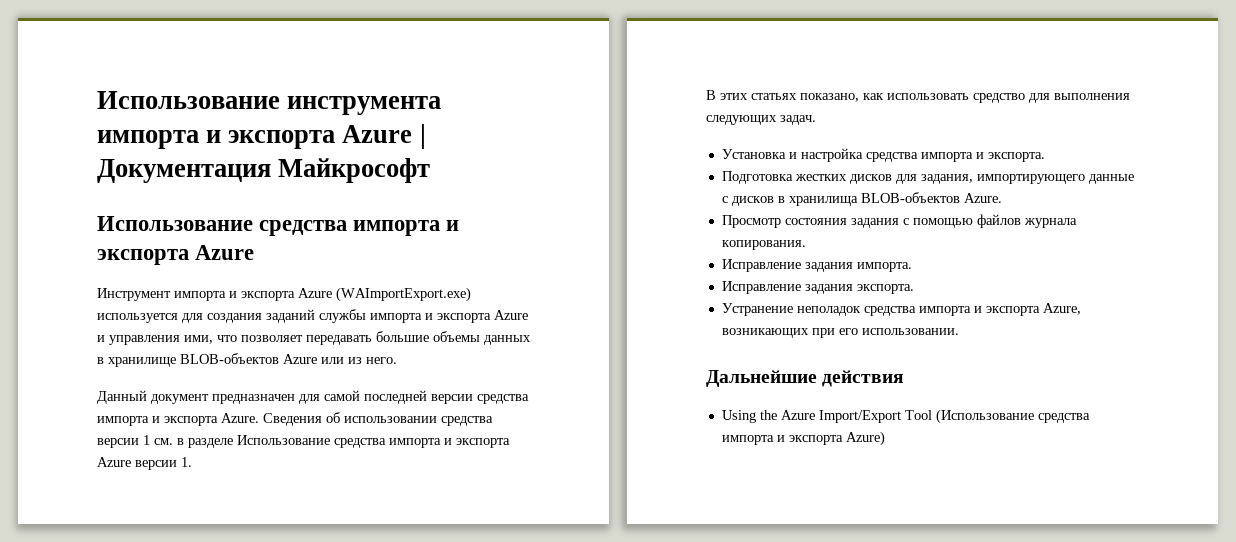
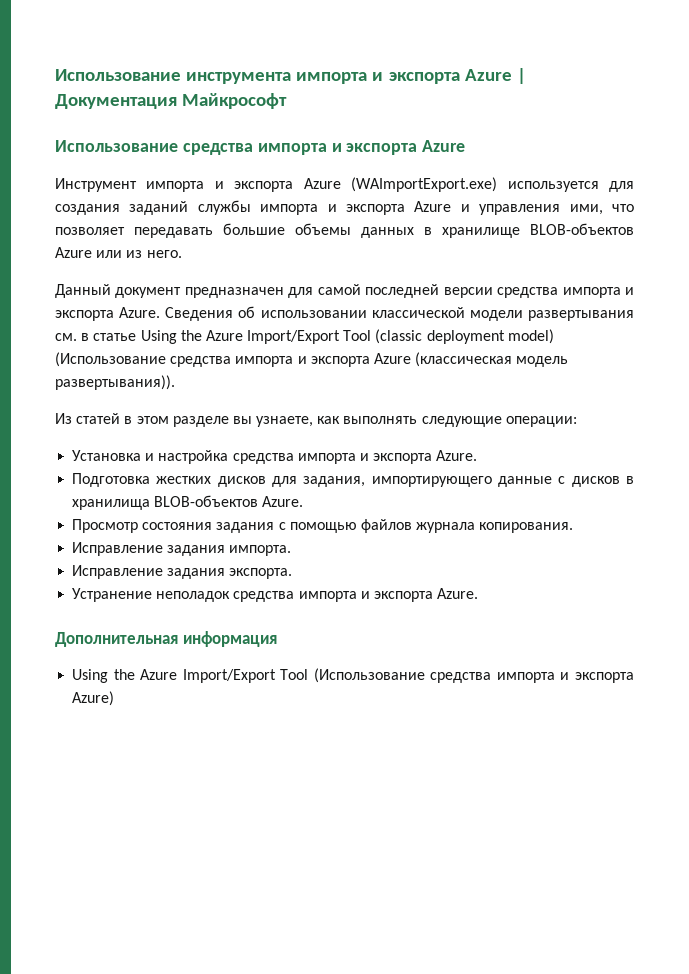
[441,416,493,426] [97,435,510,448] [97,457,192,470] [706,90,1130,103] [706,115,816,125] средства версии 1 см. в разделе Использование средства импорта и экспорта Azure версии 1. // В этих статьях показано, как использовать средство для выполнения следующих задач. -> [371,307,634,321] [55,329,554,344] [55,352,569,367] [55,375,175,390] [55,413,577,427] классической модели развертывания см. в статье Using the Azure Import/Export Tool (classic deployment model) (Использование средства импорта и экспорта Azure (классическая модель развертывания)). // Из статей в этом разделе вы узнаете, как выполнять следующие операции:
[987,152,1045,162] экспорта. -> [373,450,478,464] экспорта Azure.
[1042,303,1081,315] [721,328,959,338] [706,370,905,387] Azure, возникающих при его использовании. // Дальнейшие действия -> [437,588,479,599] [55,631,277,647] Azure. // Дополнительная информация

